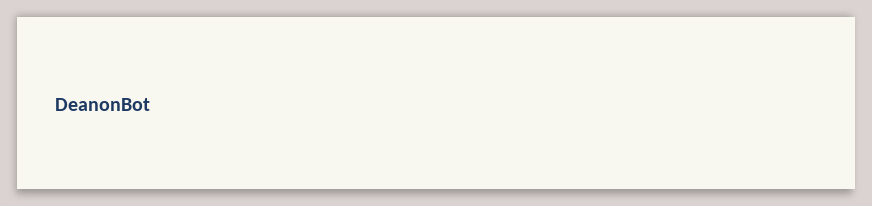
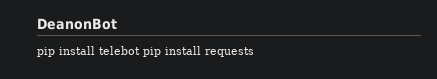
(150, 104) none -> [37,46,254,57] // pip install telebot pip install requests

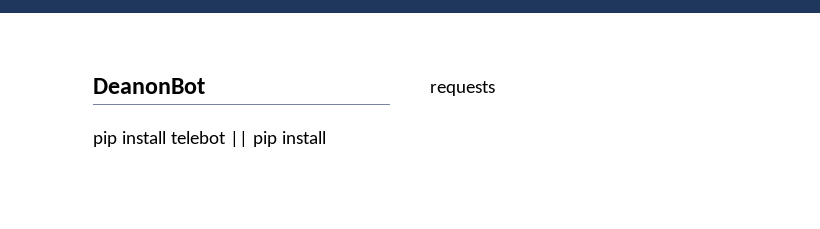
(140, 50) none -> [229,131,248,147] ||

